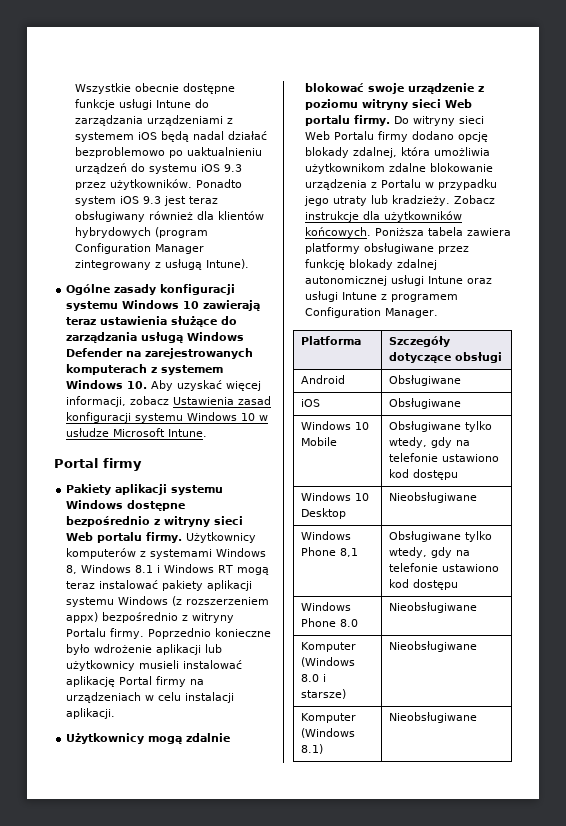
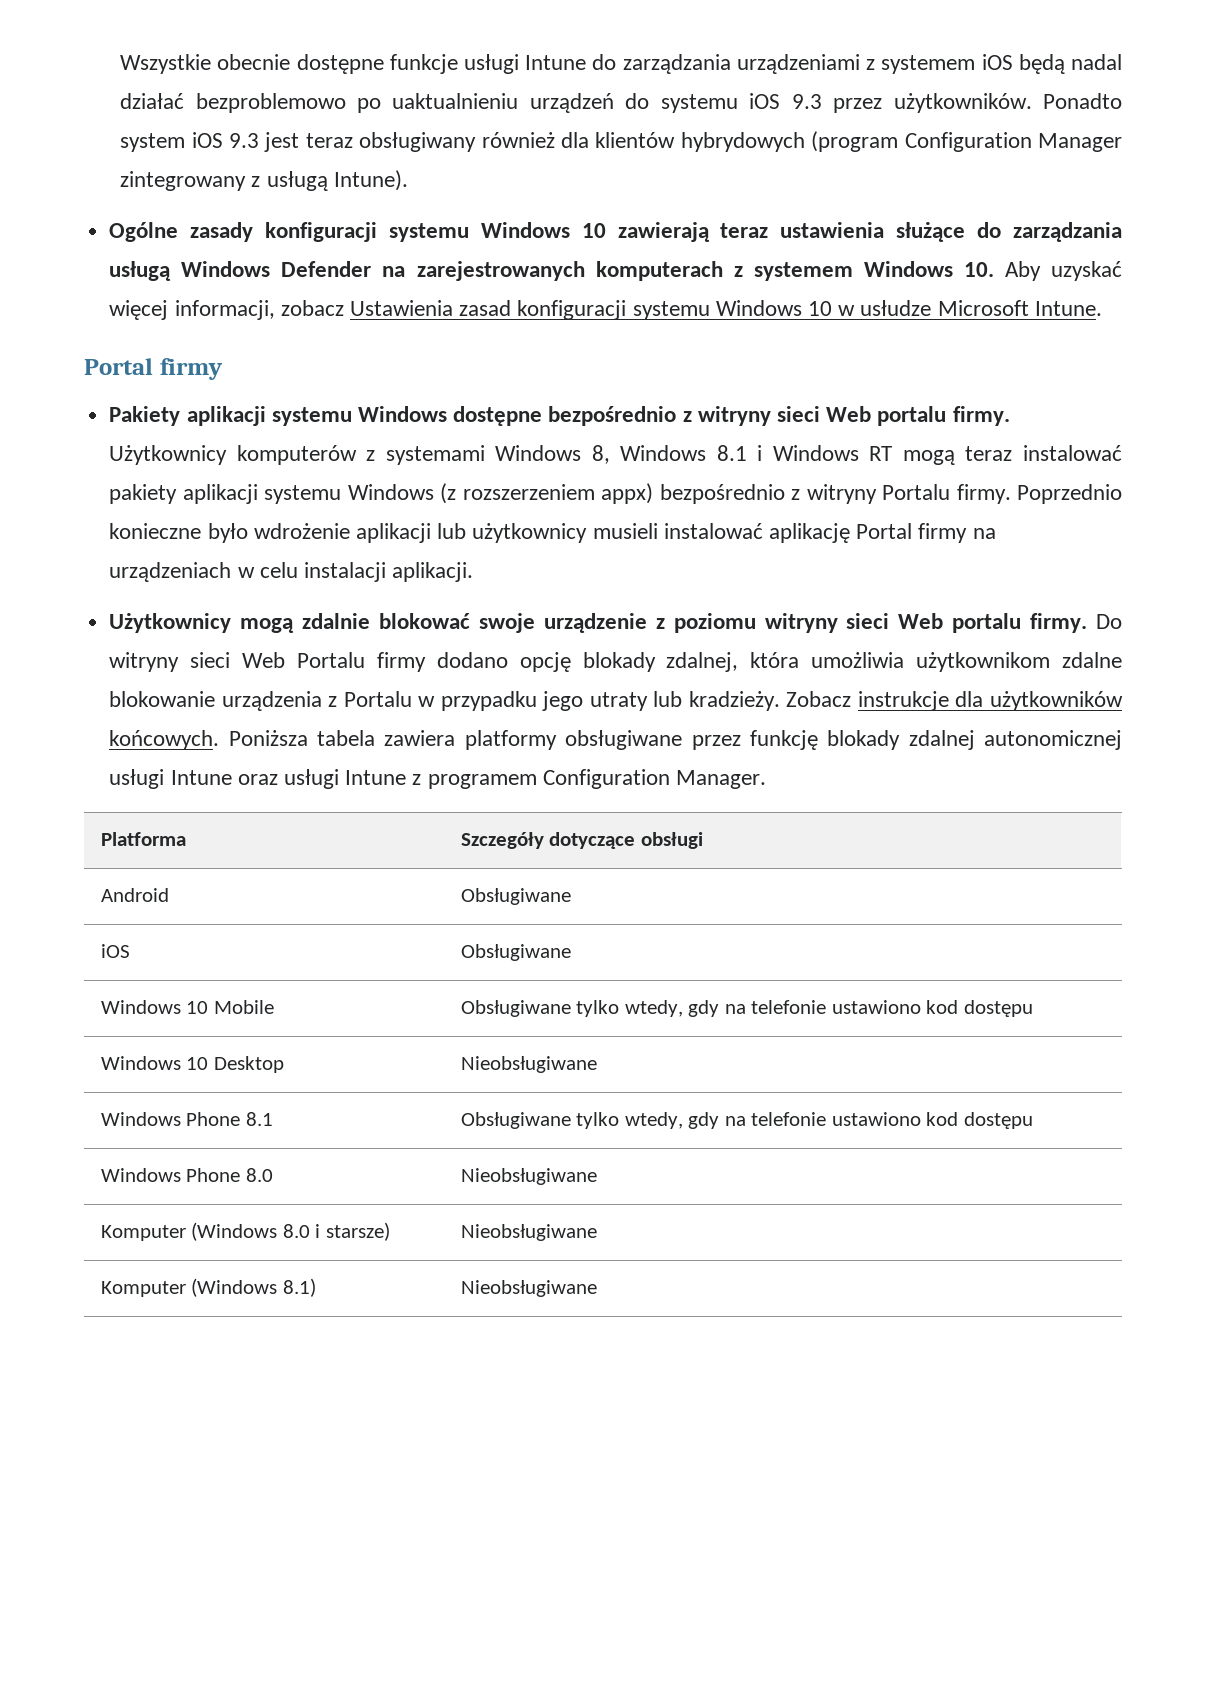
[340,548,359,557] 8,1 -> [245,1112,273,1126] 8.1

